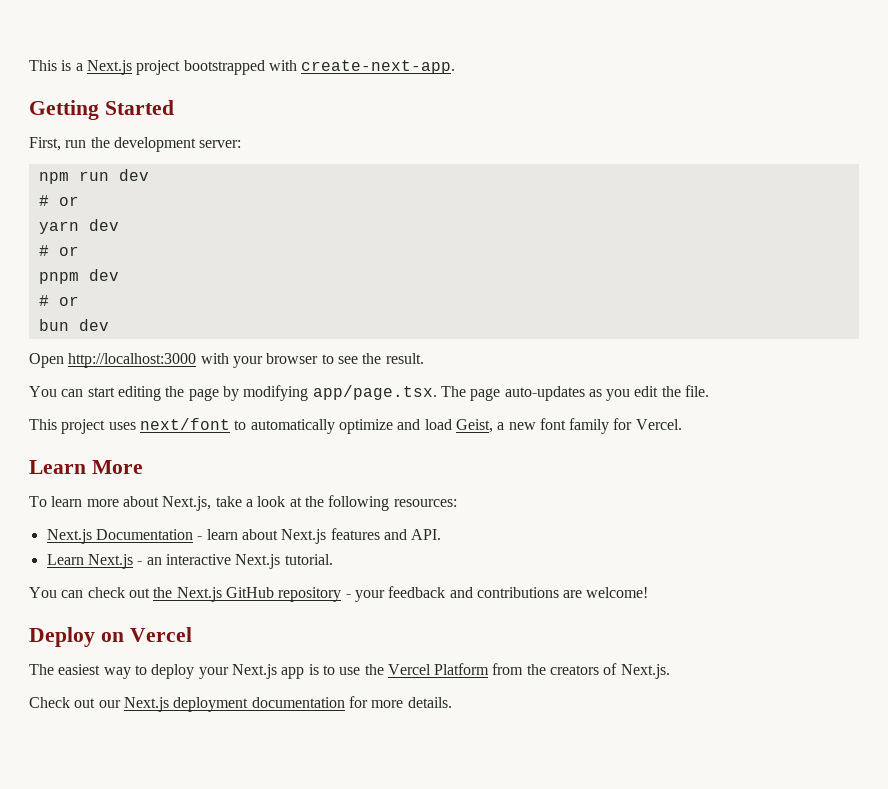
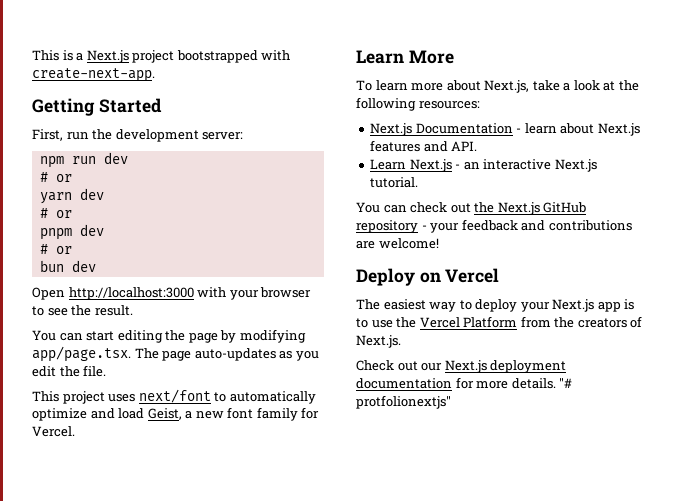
(452, 702) none -> [559,378,573,388] [356,395,451,409] "# protfolionextjs"

